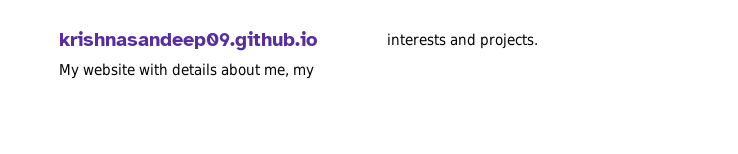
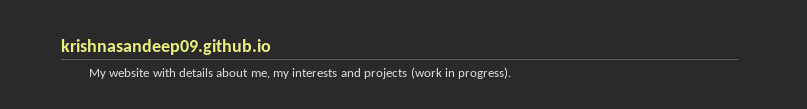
[480,33,538,49] projects. -> [364,67,512,79] projects (work in progress).

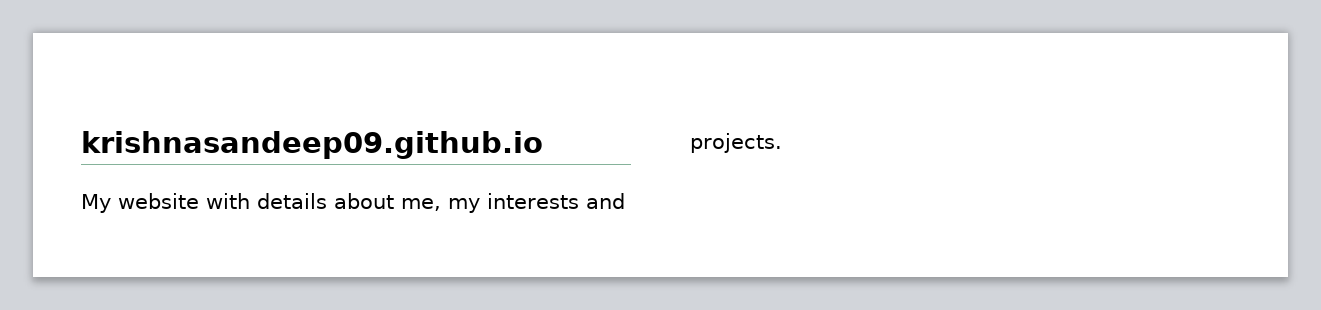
[364,67,512,79] projects (work in progress). -> [690,133,782,153] projects.

